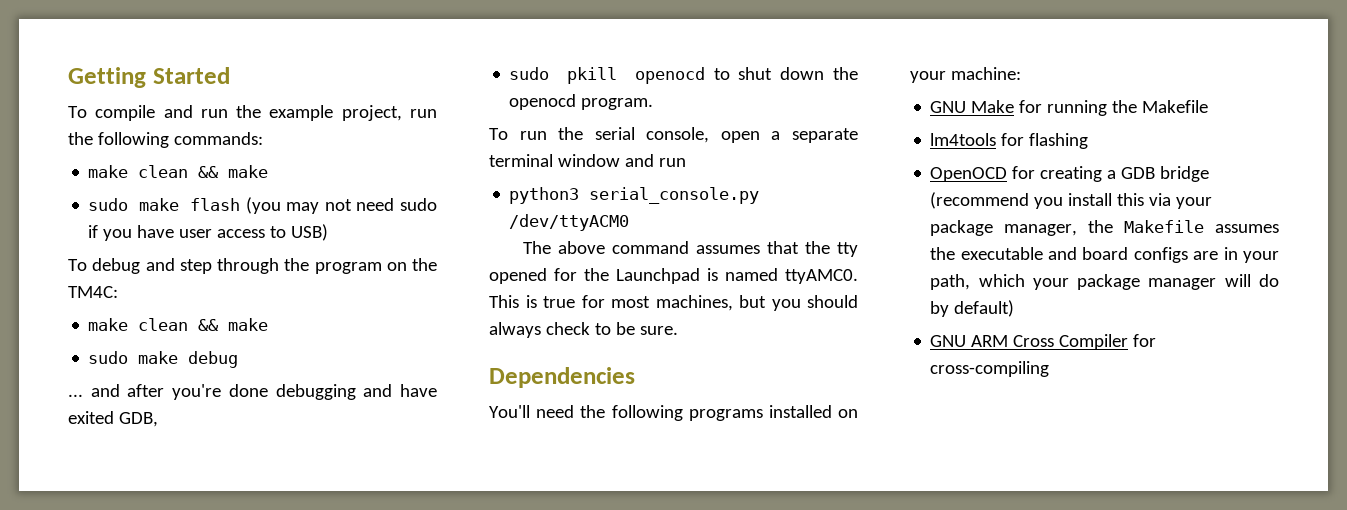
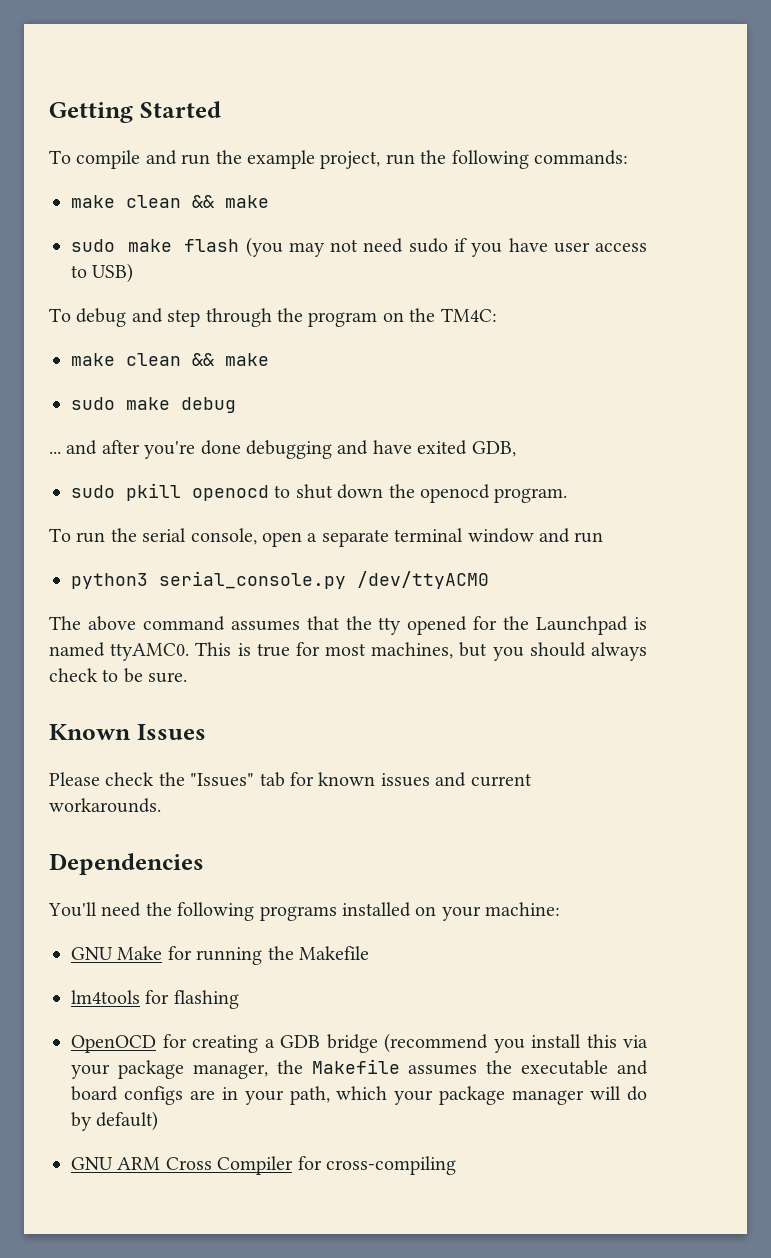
(678, 330) none -> [49,724,206,740] [49,772,532,787] [49,798,161,813] // Known Issues // Please check the "Issues" tab for known issues and current workarounds.

